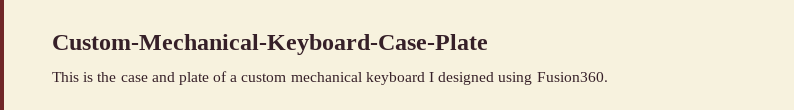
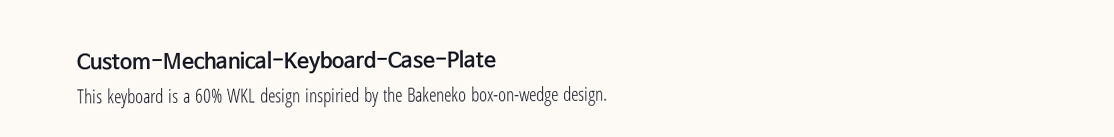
[83,71,608,85] is the case and plate of a custom mechanical keyboard I designed using Fusion360. -> [106,85,608,109] keyboard is a 60% WKL design inspiried by the Bakeneko box-on-wedge design.

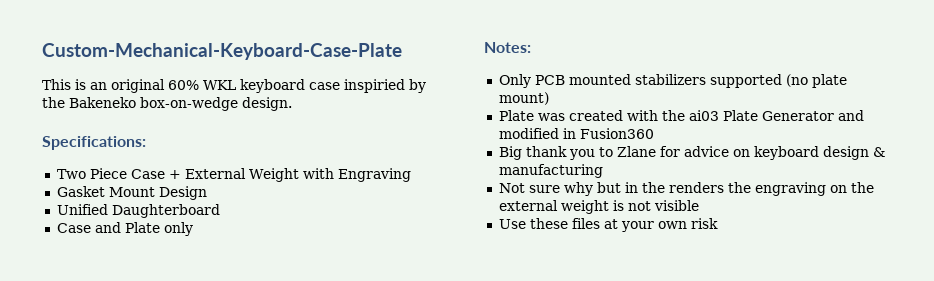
[106,87,301,109] keyboard is a 60% WKL design -> [75,79,340,93] is an original 60% WKL keyboard case
(608, 95) none -> [42,136,146,150] [56,168,411,182] [56,186,207,200] [56,204,220,218] [56,222,193,236] [484,42,531,53] [498,74,847,88] [498,92,549,105] [498,110,864,121] [498,128,654,139] [498,146,885,160] [498,164,603,178] [498,182,874,196] [498,200,699,214] [498,218,718,232] // Specifications: // Two Piece Case + External Weight with Engraving // Gasket Mount Design // Unified Daughterboard // Case and Plate only // Notes: // Only PCB mounted stabilizers supported (no plate mount) // Plate was created with the ai03 Plate Generator and modified in Fusion360 // Big thank you to Zlane for advice on keyboard design & manufacturing // Not sure why but in the renders the engraving on the external weight is not visible // Use these files at your own risk

